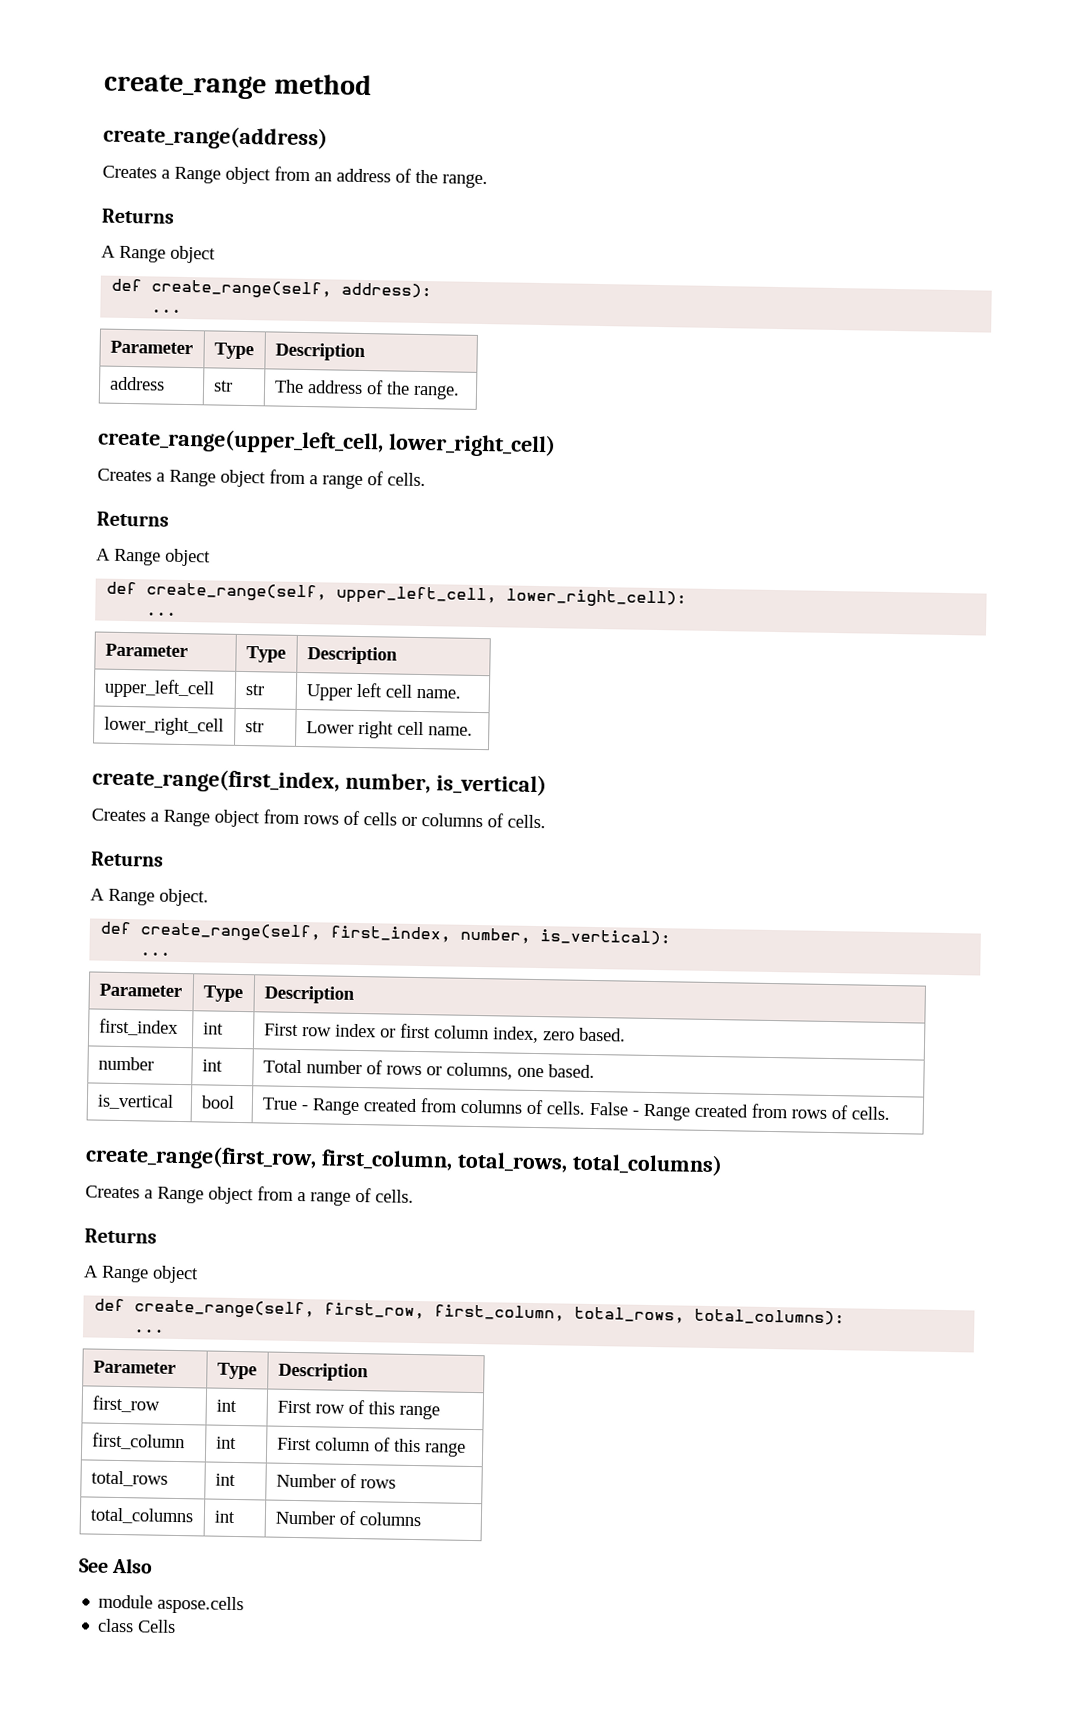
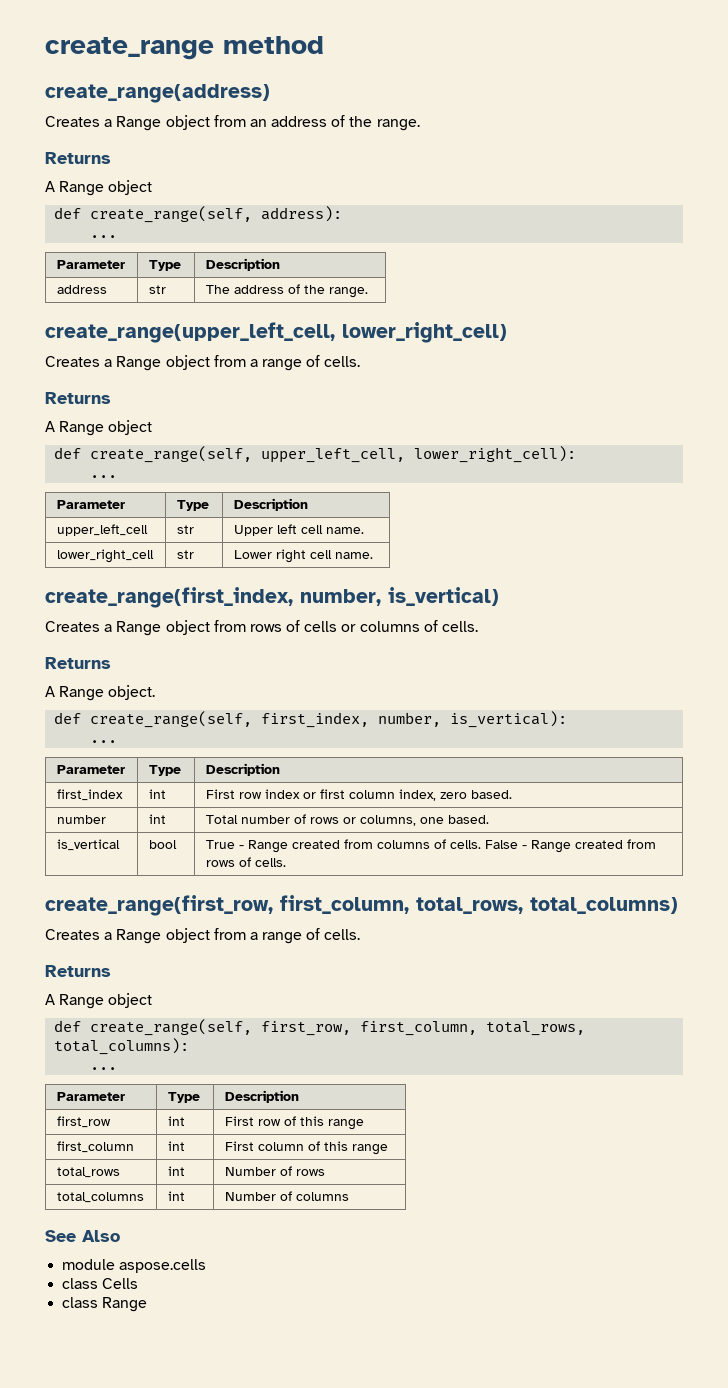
(177, 1626) none -> [62,1297,148,1312] // class Range

